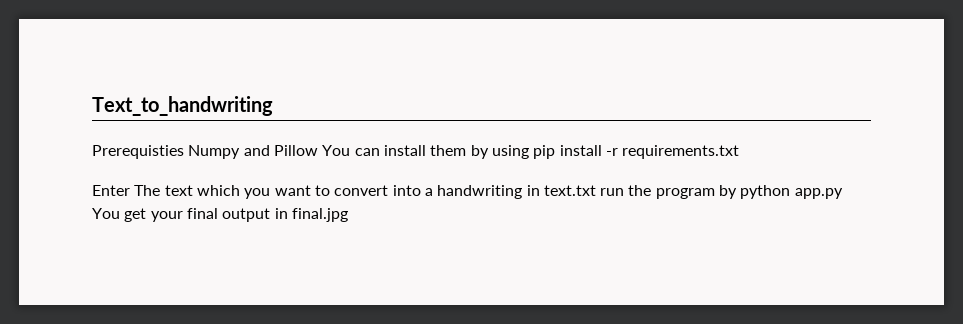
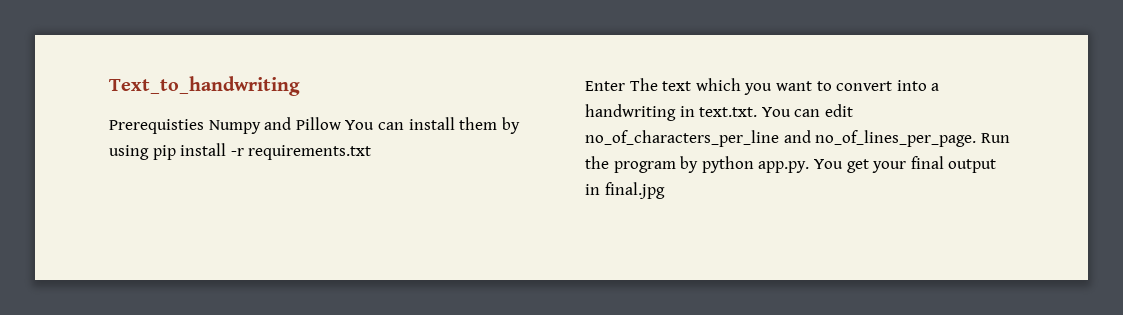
[543,185,625,196] text.txt run -> [699,104,853,117] [585,130,1010,147] text.txt. You can edit no_of_characters_per_line and no_of_lines_per_page. Run
[794,188,843,199] app.py -> [758,161,810,173] app.py.

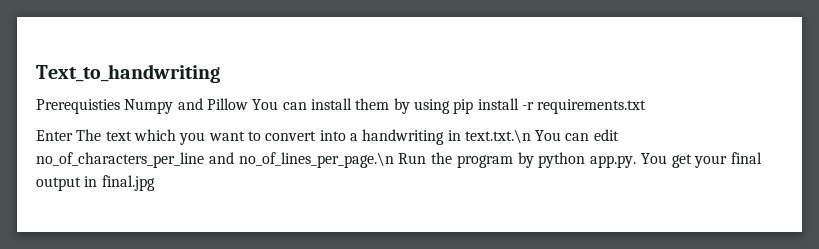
[699,107,758,117] text.txt. -> [464,129,531,143] text.txt.\n
[815,130,977,147] no_of_lines_per_page. -> [238,152,394,168] no_of_lines_per_page.\n

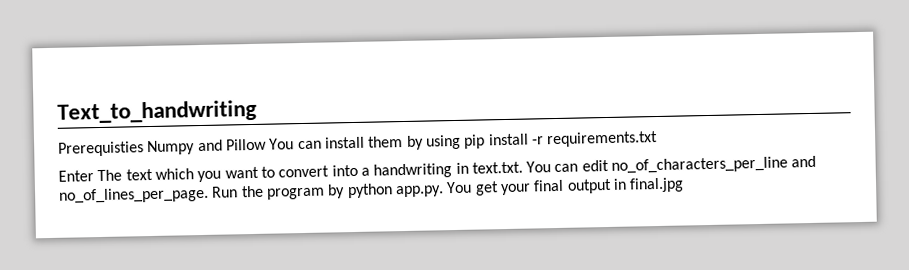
[464,129,531,143] text.txt.\n -> [471,161,523,174] text.txt.
[238,152,394,168] no_of_lines_per_page.\n -> [59,186,209,204] no_of_lines_per_page.

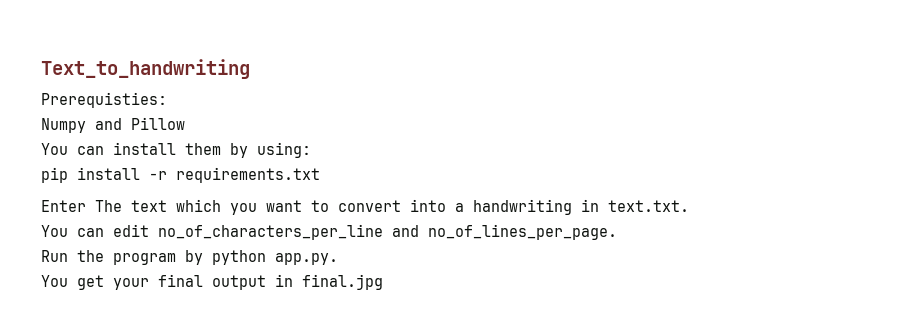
[58,141,144,157] Prerequisties -> [41,92,167,108] Prerequisties: //
(267, 144) none -> (185, 123) //
[425,134,461,150] using -> [257,142,311,158] using: //
(523, 167) none -> (689, 206) //
(209, 195) none -> (617, 232) //
(444, 191) none -> (338, 259) //

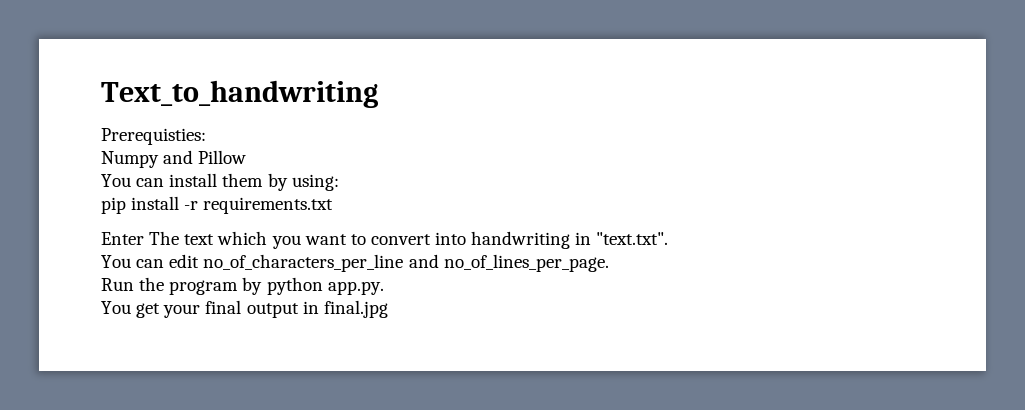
[455,203,464,212] a -> (467, 238) none
[608,200,689,212] text.txt. -> [596,232,669,245] "text.txt".

